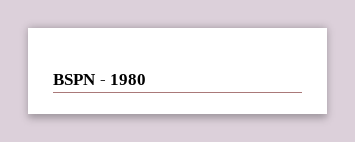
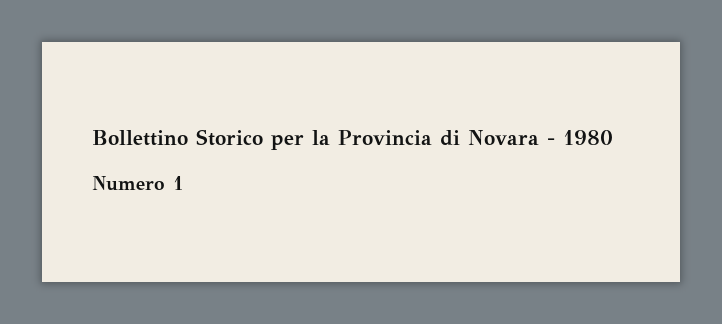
[53,74,96,85] BSPN -> [92,129,539,150] Bollettino Storico per la Provincia di Novara
(147, 79) none -> [92,176,183,191] // Numero 1

